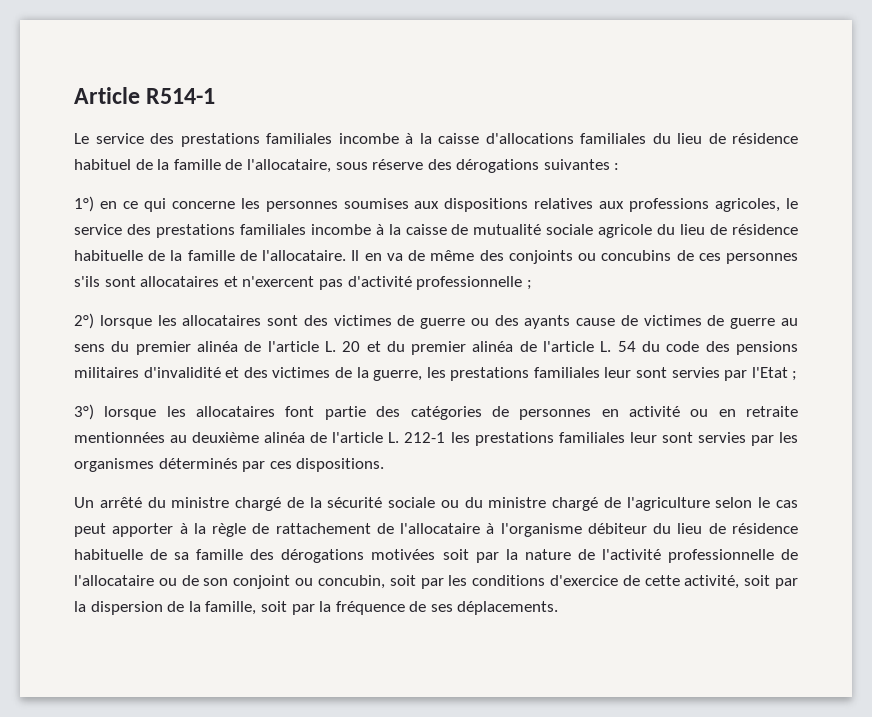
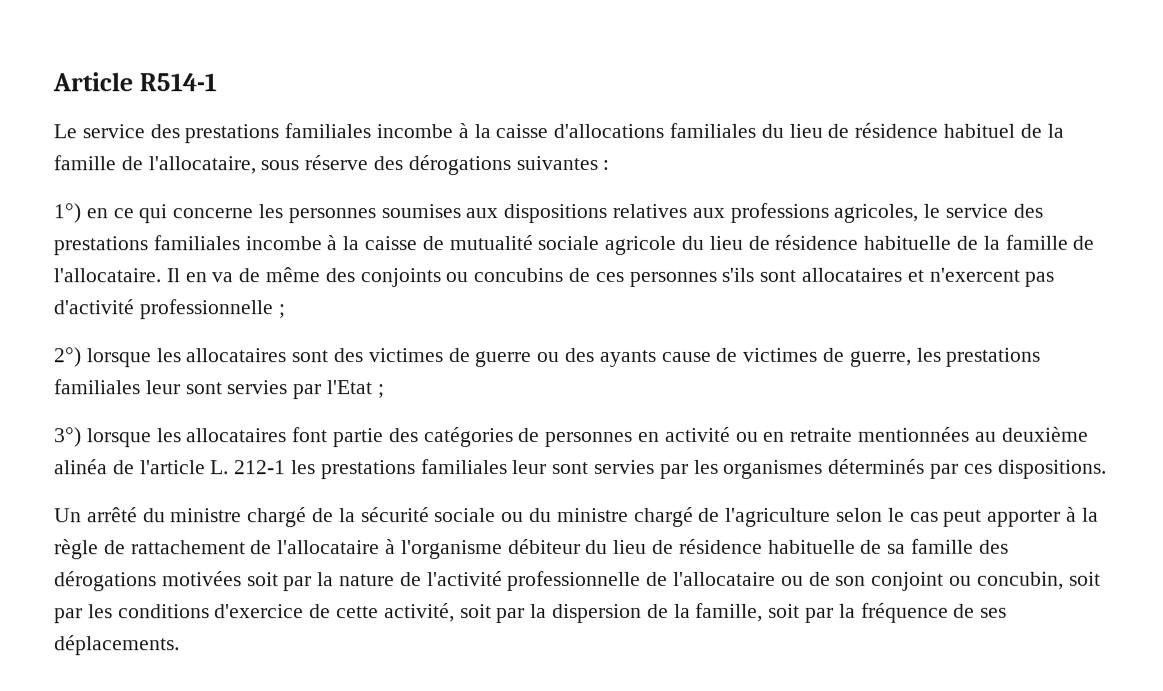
[730,318,798,329] [74,341,798,355] [74,367,369,378] guerre au sens du premier alinéa de l'article L. 20 et du premier alinéa de l'article L. 54 du code des pensions militaires d'invalidité et des victimes de la -> (846, 354) none

